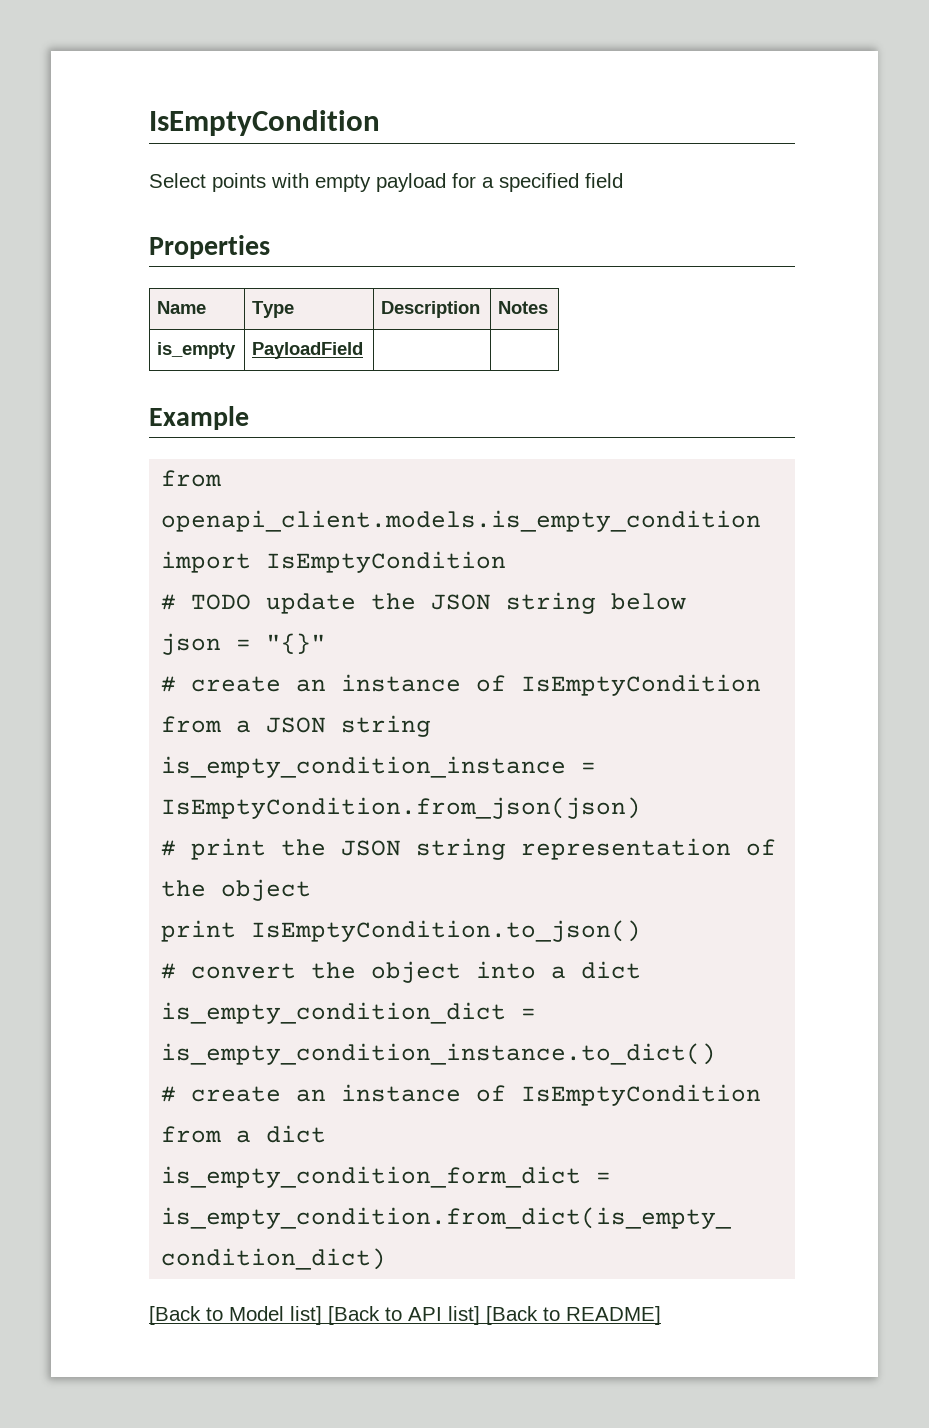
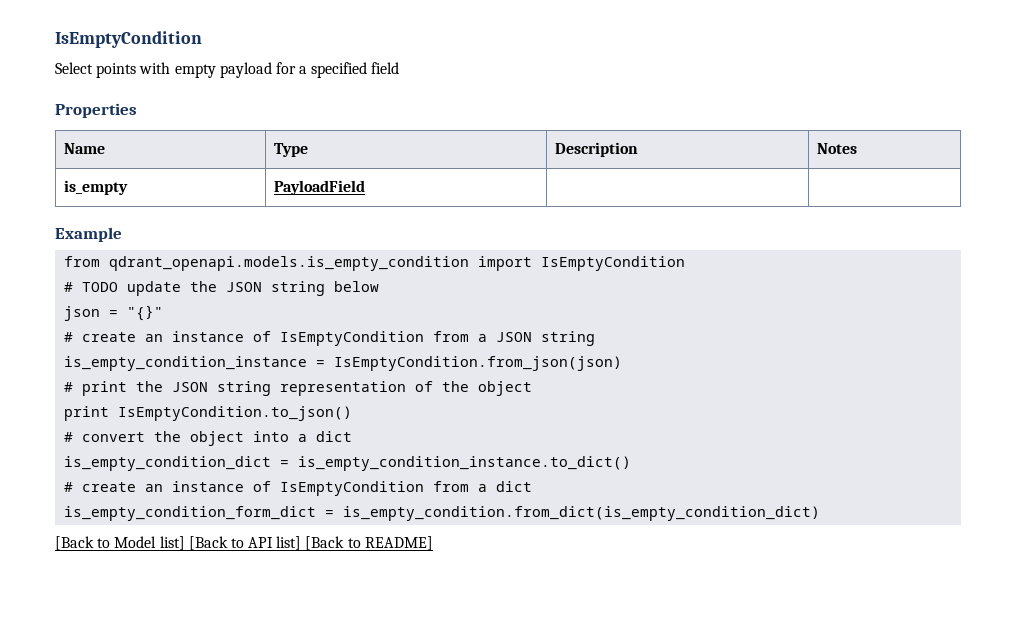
[161,510,762,532] openapi_client.models.is_empty_condition -> [109,256,470,271] qdrant_openapi.models.is_empty_condition

